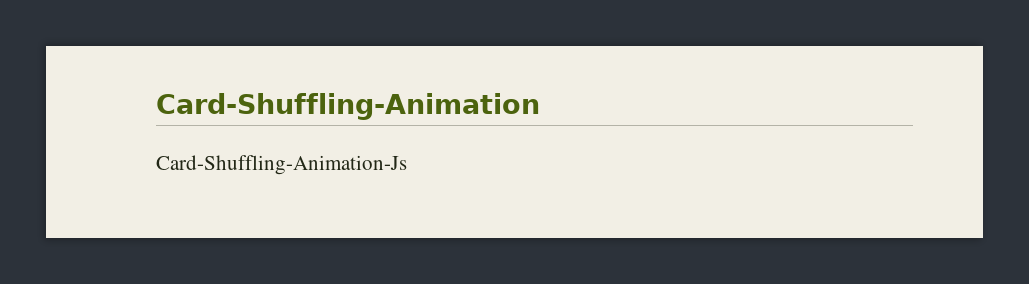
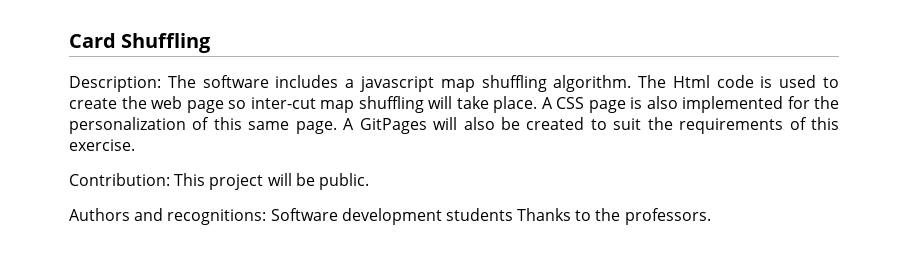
[156,93,540,120] [156,155,407,175] Card-Shuffling-Animation // Card-Shuffling-Animation-Js -> [69,33,212,53] [69,75,840,92] [69,96,839,113] [69,117,839,134] [69,139,135,151] [69,173,369,190] [69,208,711,225] Card Shuffling // Description: The software includes a javascript map shuffling algorithm. The Html code is used to create the web page so inter-cut map shuffling will take place. A CSS page is also implemented for the personalization of this same page. A GitPages will also be created to suit the requirements of this exercise. // Contribution: This project will be public. // Authors and recognitions: Software development students Thanks to the professors.

